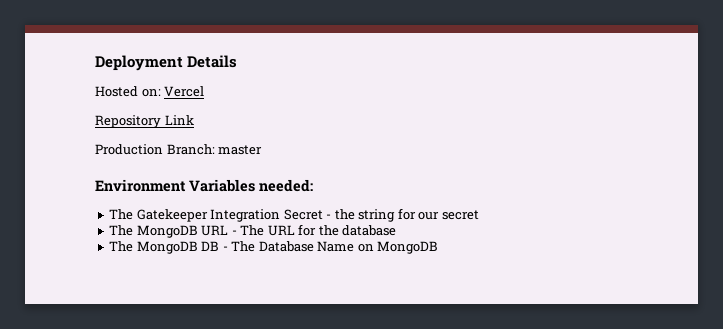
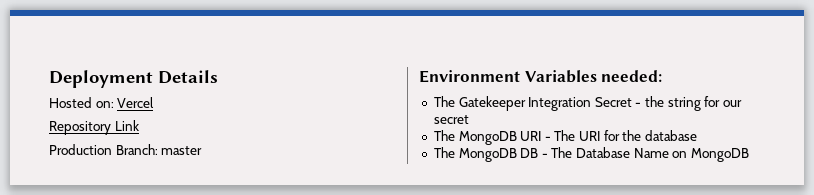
[201,225,295,236] URL - The URL -> [520,130,601,141] URI - The URI

